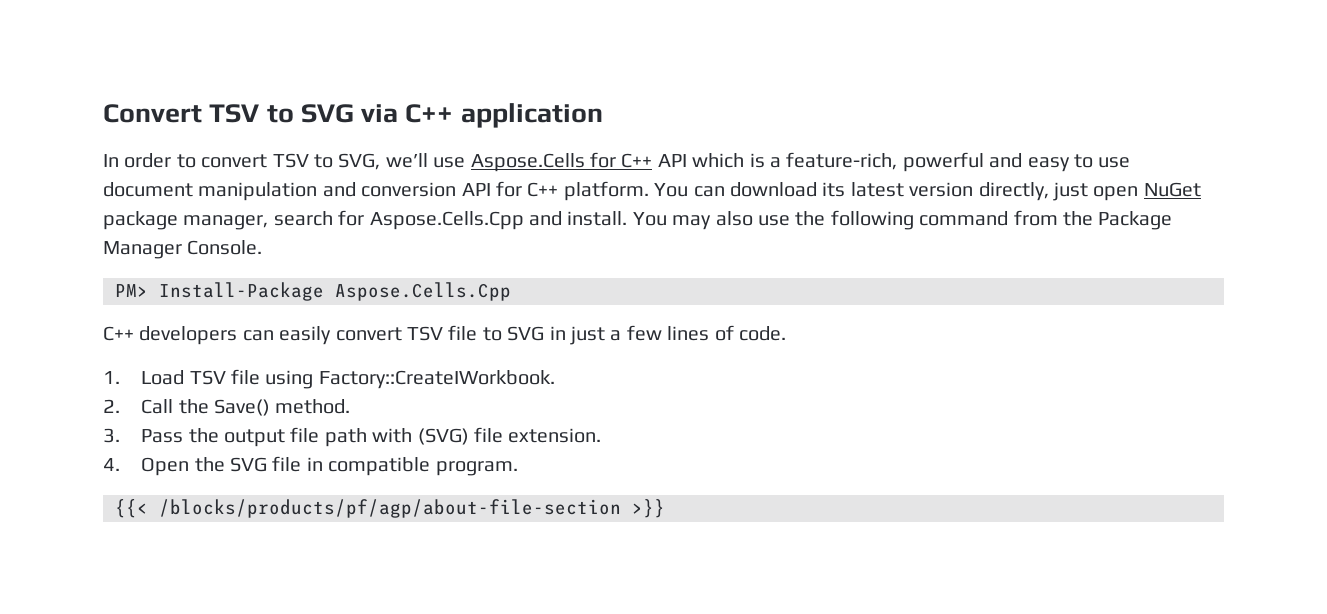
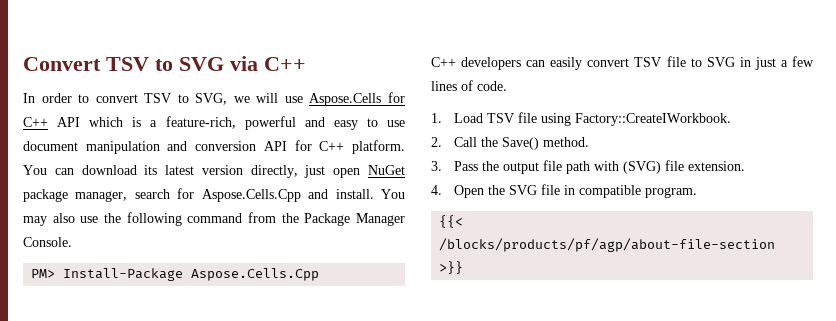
[460,103,603,128] application -> (306, 64) none
[385,153,428,168] we’ll -> [233,93,279,103] we will

